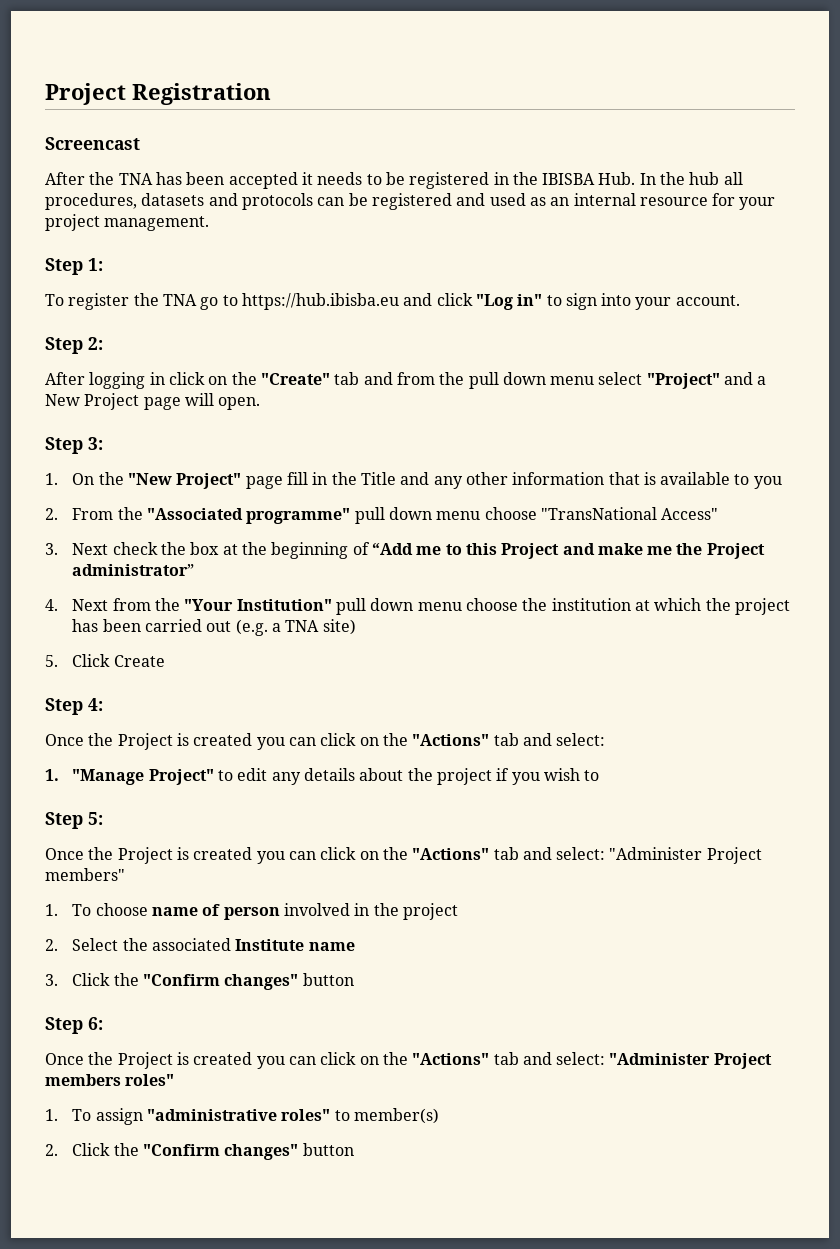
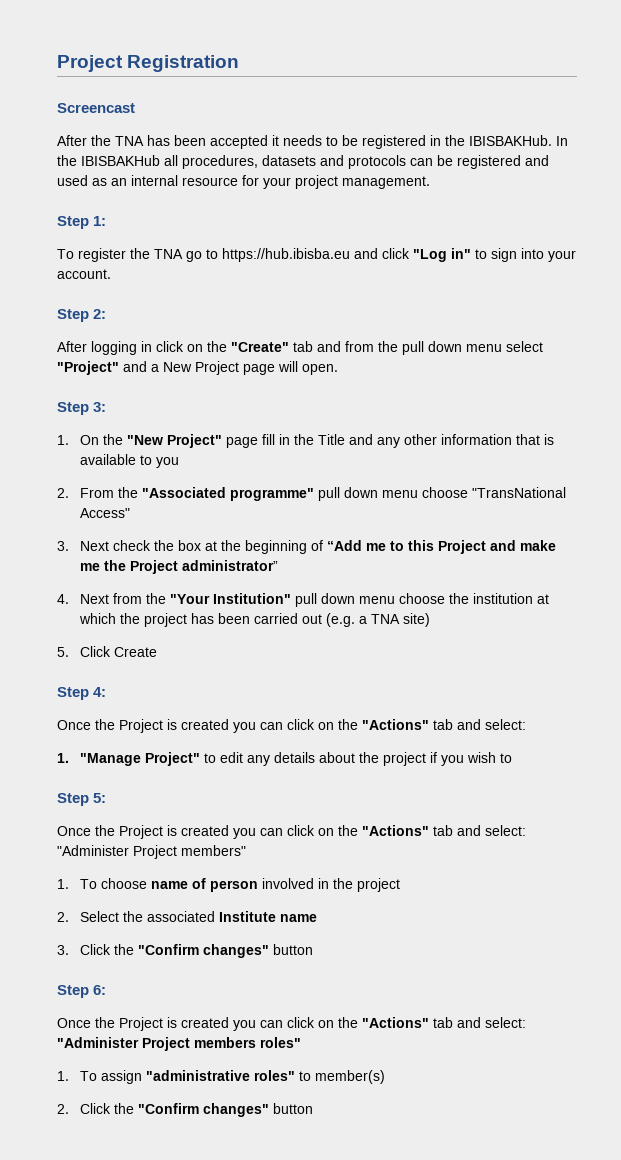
[542,172,636,185] IBISBA Hub. -> [469,135,552,146] IBISBAKHub.
[689,172,720,185] hub -> [81,155,160,166] IBISBAKHub

